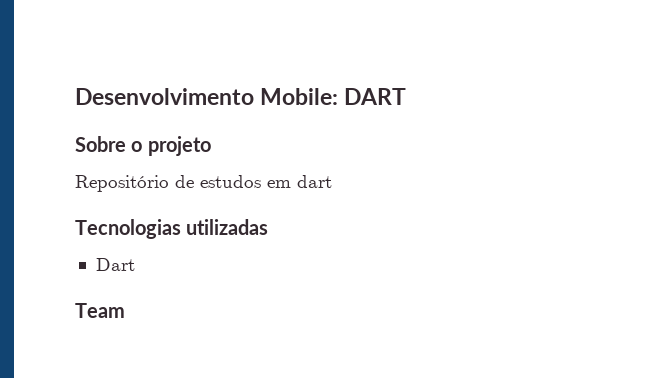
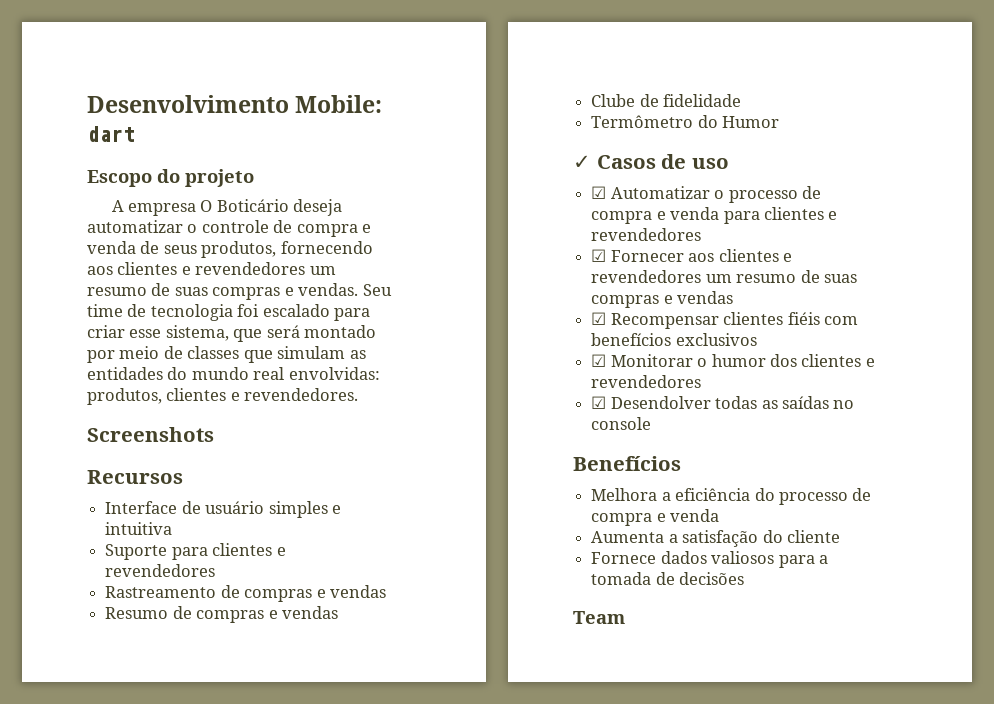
[344,88,407,105] [75,136,211,156] [75,175,332,192] [75,219,269,239] [95,258,135,271] DART // Sobre o projeto // Repositório de estudos em dart // Tecnologias utilizadas // Dart -> [87,126,135,142] [87,169,254,187] [111,199,343,216] [87,220,372,237] [87,241,373,258] [87,262,336,275] [87,283,392,300] [87,304,371,321] [87,325,377,342] [87,346,366,363] [87,367,380,380] [87,388,359,405] [87,427,214,442] [87,470,183,484] [105,501,341,518] [105,522,173,535] [105,543,286,560] [105,564,216,577] [105,585,386,602] [105,606,338,623] [591,94,742,107] [591,115,780,128] [573,154,729,169] [591,186,821,203] [591,207,838,224] [591,228,702,241] [591,249,792,262] [591,270,857,283] [591,291,734,308] [591,312,858,329] [591,333,757,346] [591,354,875,367] [591,375,702,388] [591,396,855,409] [591,417,652,430] [573,456,681,471] [591,488,872,505] [591,509,720,526] [591,530,840,547] [591,551,828,568] [591,572,745,585] dart // Escopo do projeto // A empresa O Boticário deseja automatizar o controle de compra e venda de seus produtos, fornecendo aos clientes e revendedores um resumo de suas compras e vendas. Seu time de tecnologia foi escalado para criar esse sistema, que será montado por meio de classes que simulam as entidades do mundo real envolvidas: produtos, clientes e revendedores. // Screenshots // Recursos // Interface de usuário simples e intuitiva // Suporte para clientes e revendedores // Rastreamento de compras e vendas // Resumo de compras e vendas // Clube de fidelidade // Termômetro do Humor // ✓ Casos de uso // ☑ Automatizar o processo de compra e venda para clientes e revendedores // ☑ Fornecer aos clientes e revendedores um resumo de suas compras e vendas // ☑ Recompensar clientes fiéis com benefícios exclusivos // ☑ Monitorar o humor dos clientes e revendedores // ☑ Desendolver todas as saídas no console // Benefícios // Melhora a eficiência do processo de compra e venda // Aumenta a satisfação do cliente // Fornece dados valiosos para a tomada de decisões

